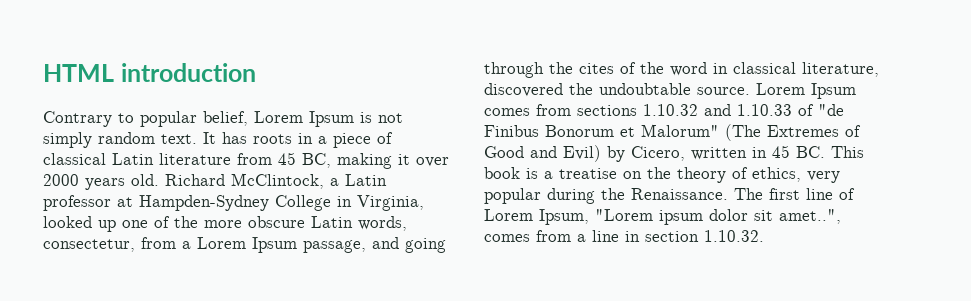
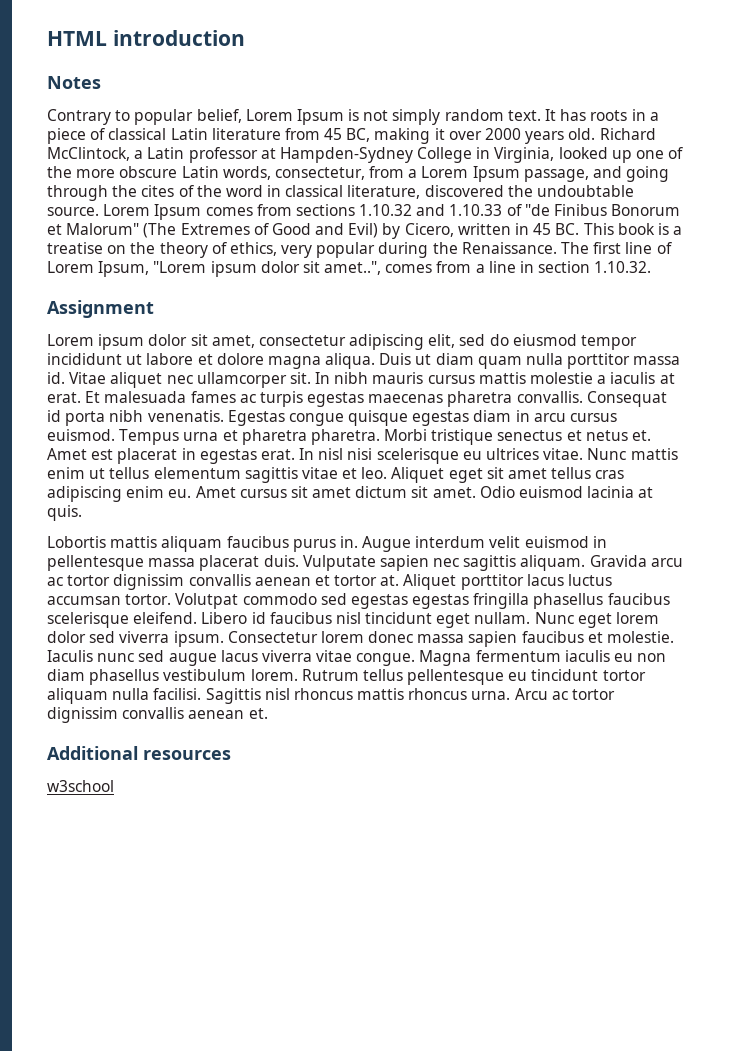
(256, 72) none -> [47,76,101,89] // Notes
(764, 236) none -> [47,300,154,318] [47,334,638,350] [47,353,681,369] [47,372,675,388] [47,391,667,407] [47,410,618,426] [47,429,652,445] [47,448,678,464] [47,467,625,483] [47,486,654,502] [47,505,82,521] [47,536,607,552] [47,555,683,571] [47,574,613,590] [47,593,670,609] [47,612,660,628] [47,631,675,647] [47,650,667,666] [47,669,646,685] [47,688,616,704] [47,707,268,723] [47,746,231,760] [47,780,114,792] // Assignment // Lorem ipsum dolor sit amet, consectetur adipiscing elit, sed do eiusmod tempor incididunt ut labore et dolore magna aliqua. Duis ut diam quam nulla porttitor massa id. Vitae aliquet nec ullamcorper sit. In nibh mauris cursus mattis molestie a iaculis at erat. Et malesuada fames ac turpis egestas maecenas pharetra convallis. Consequat id porta nibh venenatis. Egestas congue quisque egestas diam in arcu cursus euismod. Tempus urna et pharetra pharetra. Morbi tristique senectus et netus et. Amet est placerat in egestas erat. In nisl nisi scelerisque eu ultrices vitae. Nunc mattis enim ut tellus elementum sagittis vitae et leo. Aliquet eget sit amet tellus cras adipiscing enim eu. Amet cursus sit amet dictum sit amet. Odio euismod lacinia at quis. // Lobortis mattis aliquam faucibus purus in. Augue interdum velit euismod in pellentesque massa placerat duis. Vulputate sapien nec sagittis aliquam. Gravida arcu ac tortor dignissim convallis aenean et tortor at. Aliquet porttitor lacus luctus accumsan tortor. Volutpat commodo sed egestas egestas fringilla phasellus faucibus scelerisque eleifend. Libero id faucibus nisl tincidunt eget nullam. Nunc eget lorem dolor sed viverra ipsum. Consectetur lorem donec massa sapien faucibus et molestie. Iaculis nunc sed augue lacus viverra vitae congue. Magna fermentum iaculis eu non diam phasellus vestibulum lorem. Rutrum tellus pellentesque eu tincidunt tortor aliquam nulla facilisi. Sagittis nisl rhoncus mattis rhoncus urna. Arcu ac tortor dignissim convallis aenean et. // Additional resources // w3school

